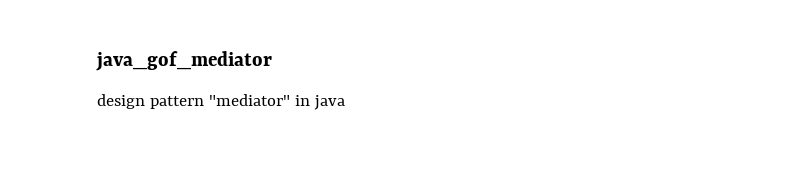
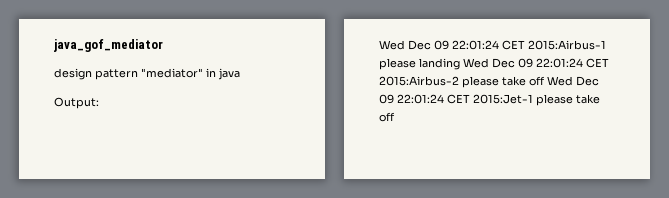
(345, 102) none -> [54,97,99,109] [379,40,606,50] [379,58,609,70] [379,76,599,88] [379,94,600,106] [379,112,395,122] // Output: // Wed Dec 09 22:01:24 CET 2015:Airbus-1 please landing Wed Dec 09 22:01:24 CET 2015:Airbus-2 please take off Wed Dec 09 22:01:24 CET 2015:Jet-1 please take off

